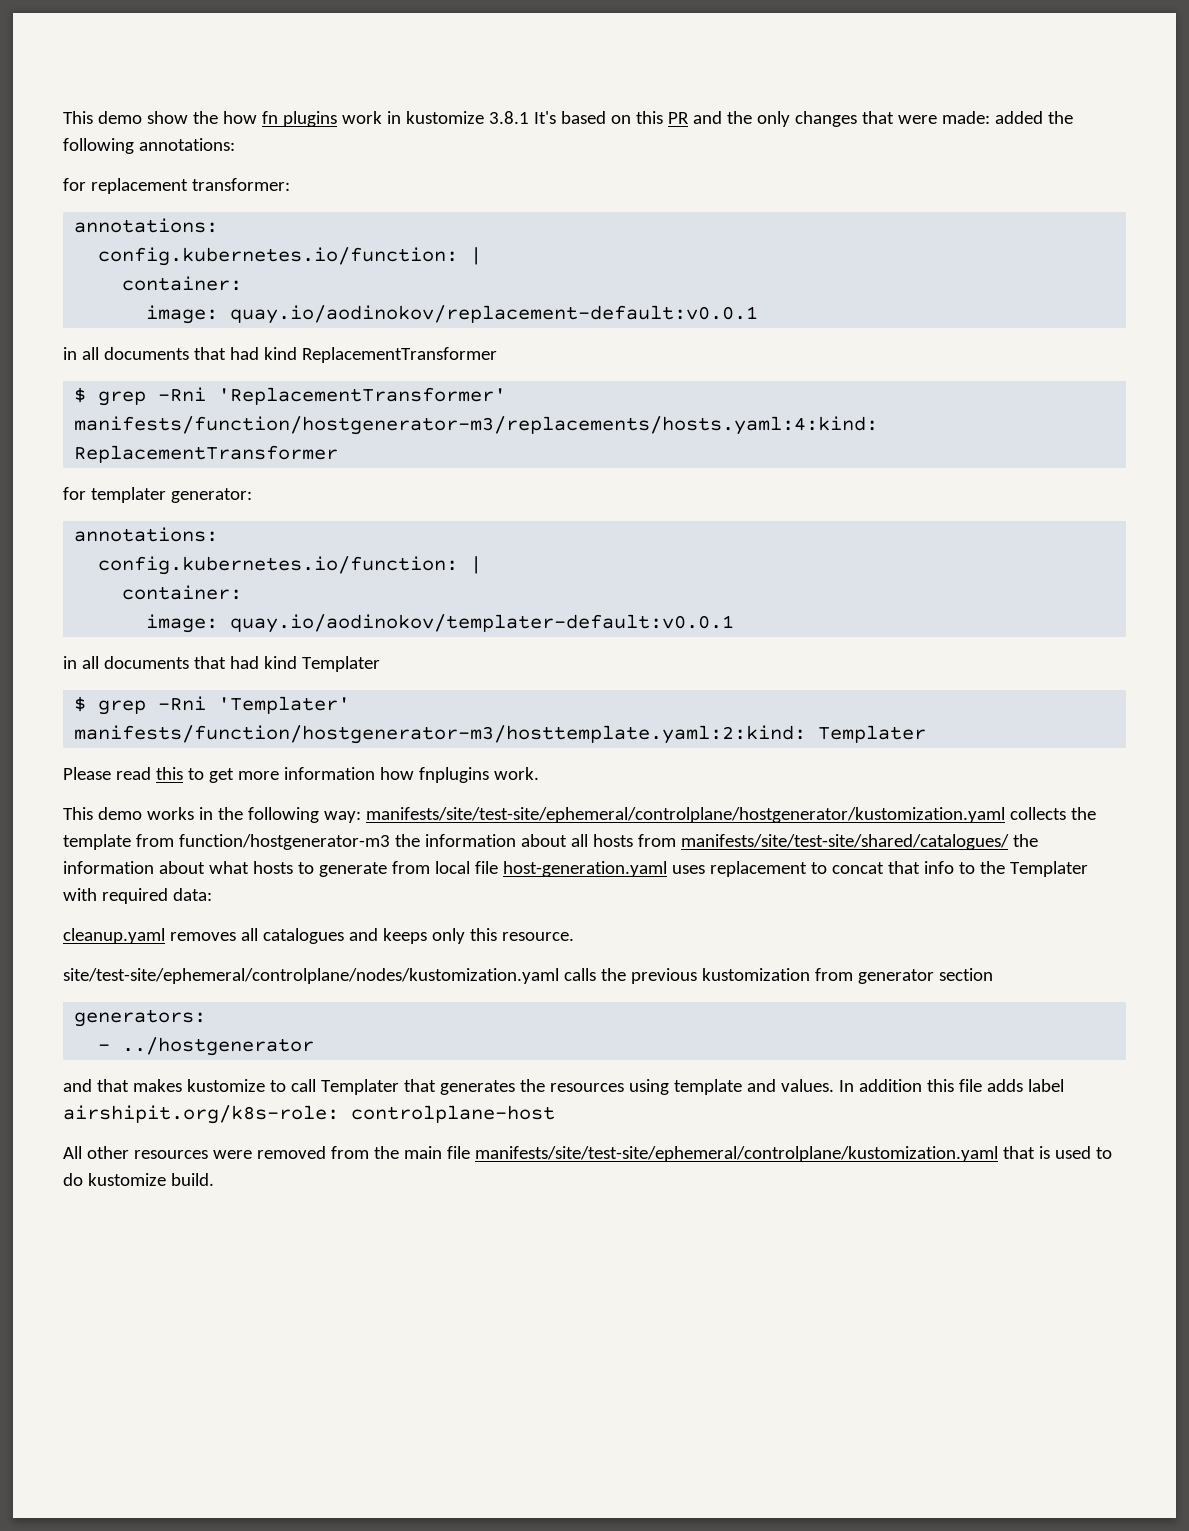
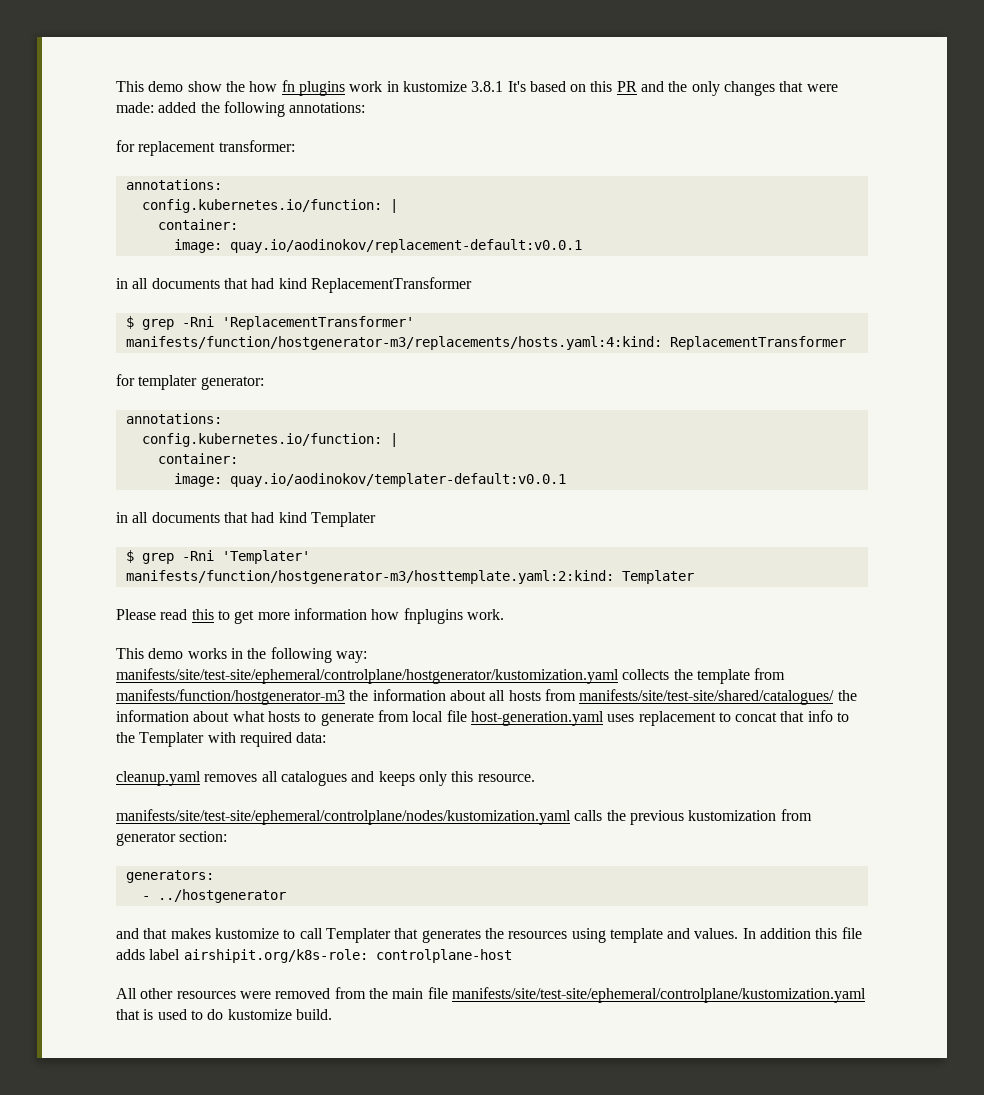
[178,834,390,850] function/hostgenerator-m3 -> [116,689,345,705] manifests/function/hostgenerator-m3
[63,968,559,984] site/test-site/ephemeral/controlplane/nodes/kustomization.yaml -> [116,809,571,825] manifests/site/test-site/ephemeral/controlplane/nodes/kustomization.yaml
[938,968,993,981] section -> [179,831,228,842] section:

